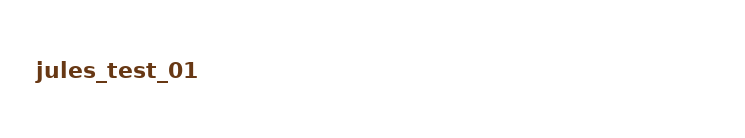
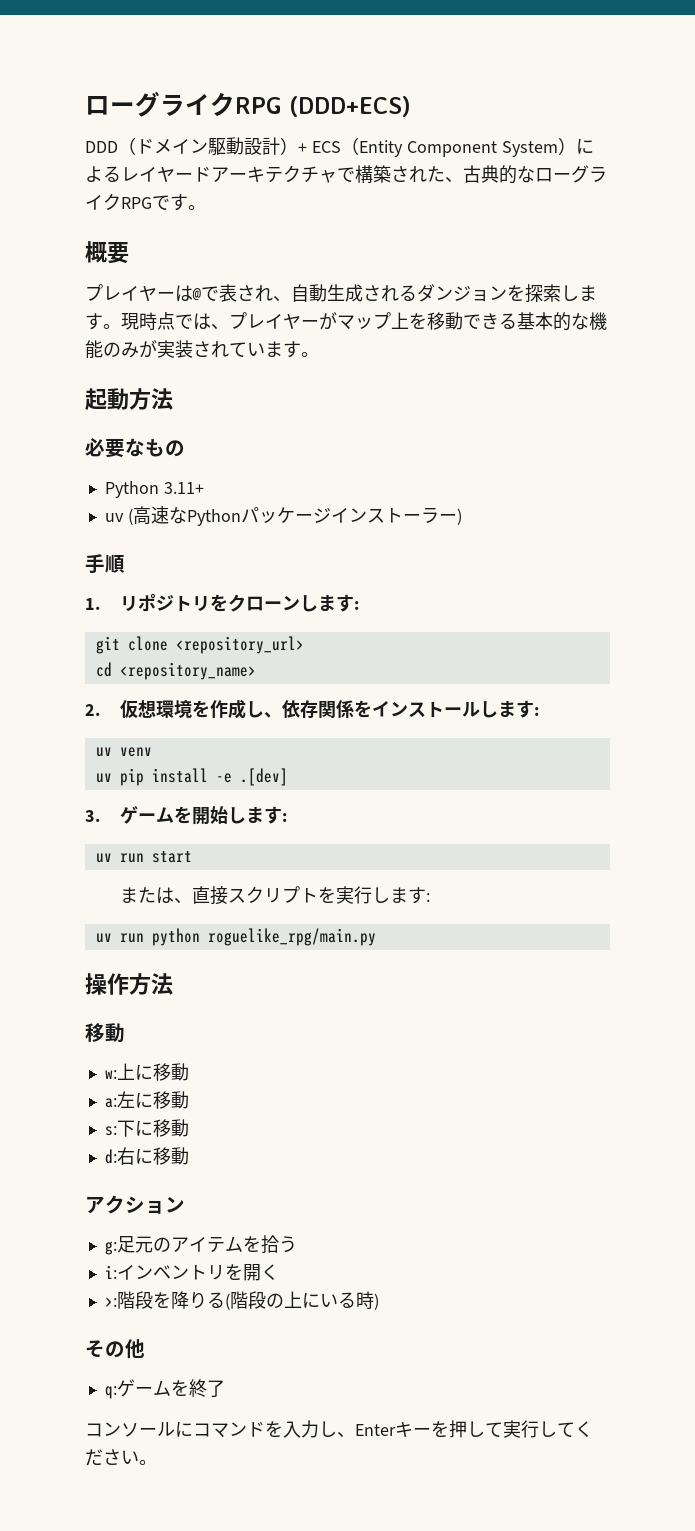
[35,61,198,83] jules_test_01 -> [85,91,411,117] [85,137,594,157] [85,165,607,184] [85,193,206,211] [85,241,129,264] [85,284,597,303] [85,312,607,331] [85,340,319,359] [85,388,173,411] [85,438,185,458] [104,481,204,498] [104,506,462,526] [85,554,125,574] [85,593,359,612] [95,636,304,654] [95,662,256,680] [85,699,539,719] [95,747,152,757] [95,768,288,786] [85,806,287,825] [95,851,192,863] [119,886,430,905] [95,928,376,946] [85,973,173,995] [85,1023,125,1043] [104,1063,189,1081] [104,1091,189,1109] [104,1119,189,1137] [104,1147,189,1165] [85,1195,185,1214] [104,1235,297,1255] [104,1264,279,1281] [104,1291,379,1310] [85,1339,145,1359] [104,1379,225,1399] [85,1420,593,1438] [85,1449,157,1466] ローグライクRPG (DDD+ECS) // DDD（ドメイン駆動設計）+ ECS（Entity Component System）によるレイヤードアーキテクチャで構築された、古典的なローグライクRPGです。 // 概要 // プレイヤーは@で表され、自動生成されるダンジョンを探索します。現時点では、プレイヤーがマップ上を移動できる基本的な機能のみが実装されています。 // 起動方法 // 必要なもの // Python 3.11+ // uv (高速なPythonパッケージインストーラー) // 手順 // 1.リポジトリをクローンします: // git clone <repository_url> // cd <repository_name> // 2.仮想環境を作成し、依存関係をインストールします: // uv venv // uv pip install -e .[dev] // 3.ゲームを開始します: // uv run start // または、直接スクリプトを実行します: // uv run python roguelike_rpg/main.py // 操作方法 // 移動 // w:上に移動 // a:左に移動 // s:下に移動 // d:右に移動 // アクション // g:足元のアイテムを拾う // i:インベントリを開く // >:階段を降りる(階段の上にいる時) // その他 // q:ゲームを終了 // コンソールにコマンドを入力し、Enterキーを押して実行してください。

